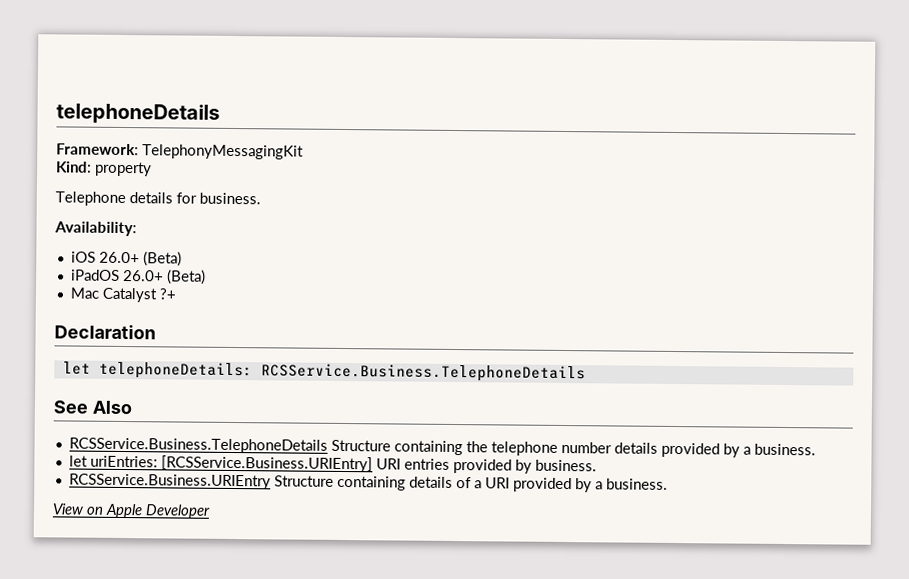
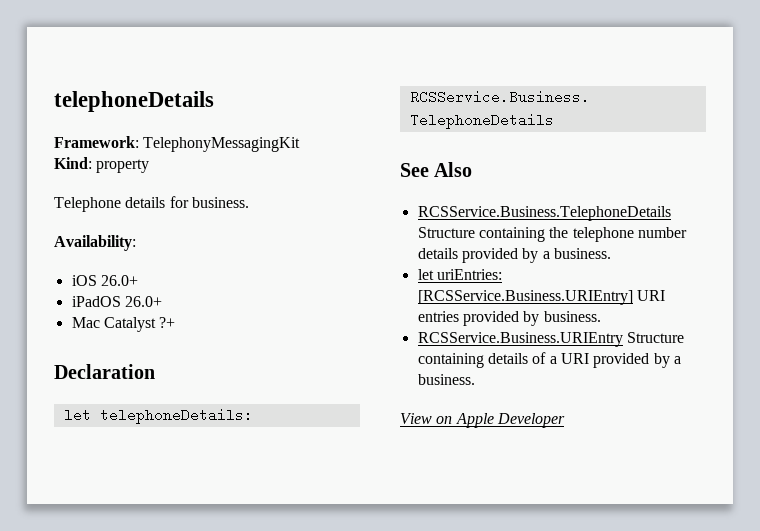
[142,251,182,267] (Beta) -> (138, 280) none
[166,269,206,285] (Beta) -> (162, 301) none

